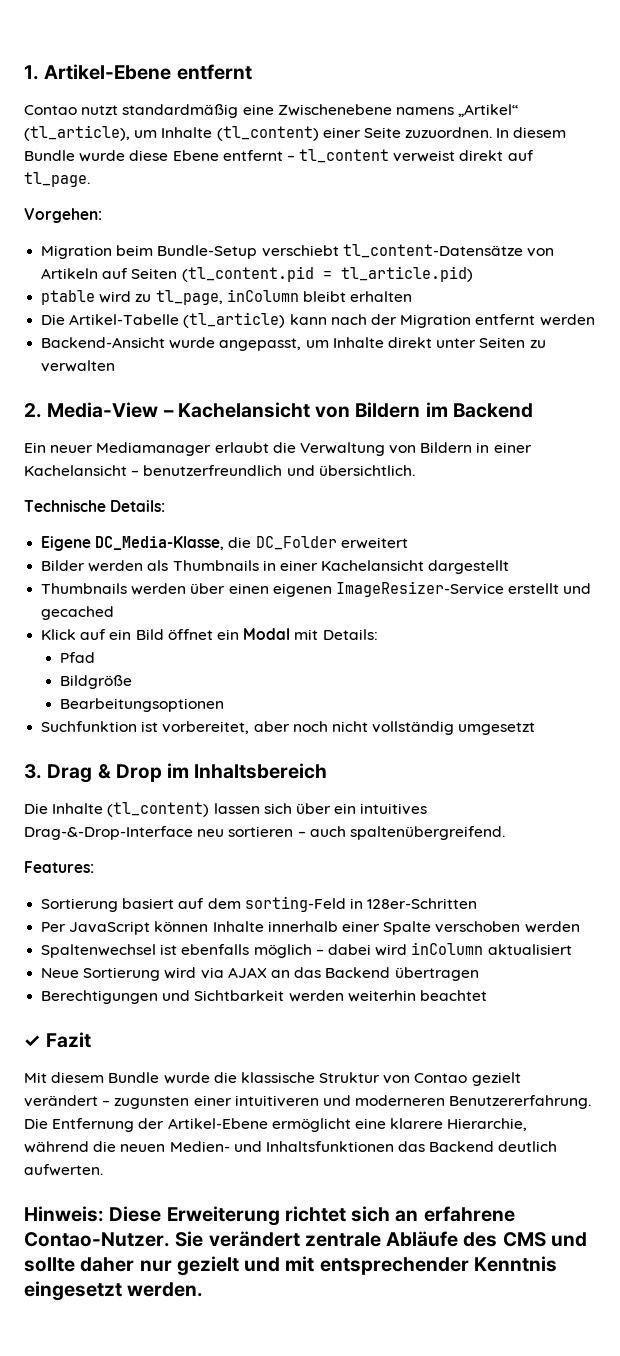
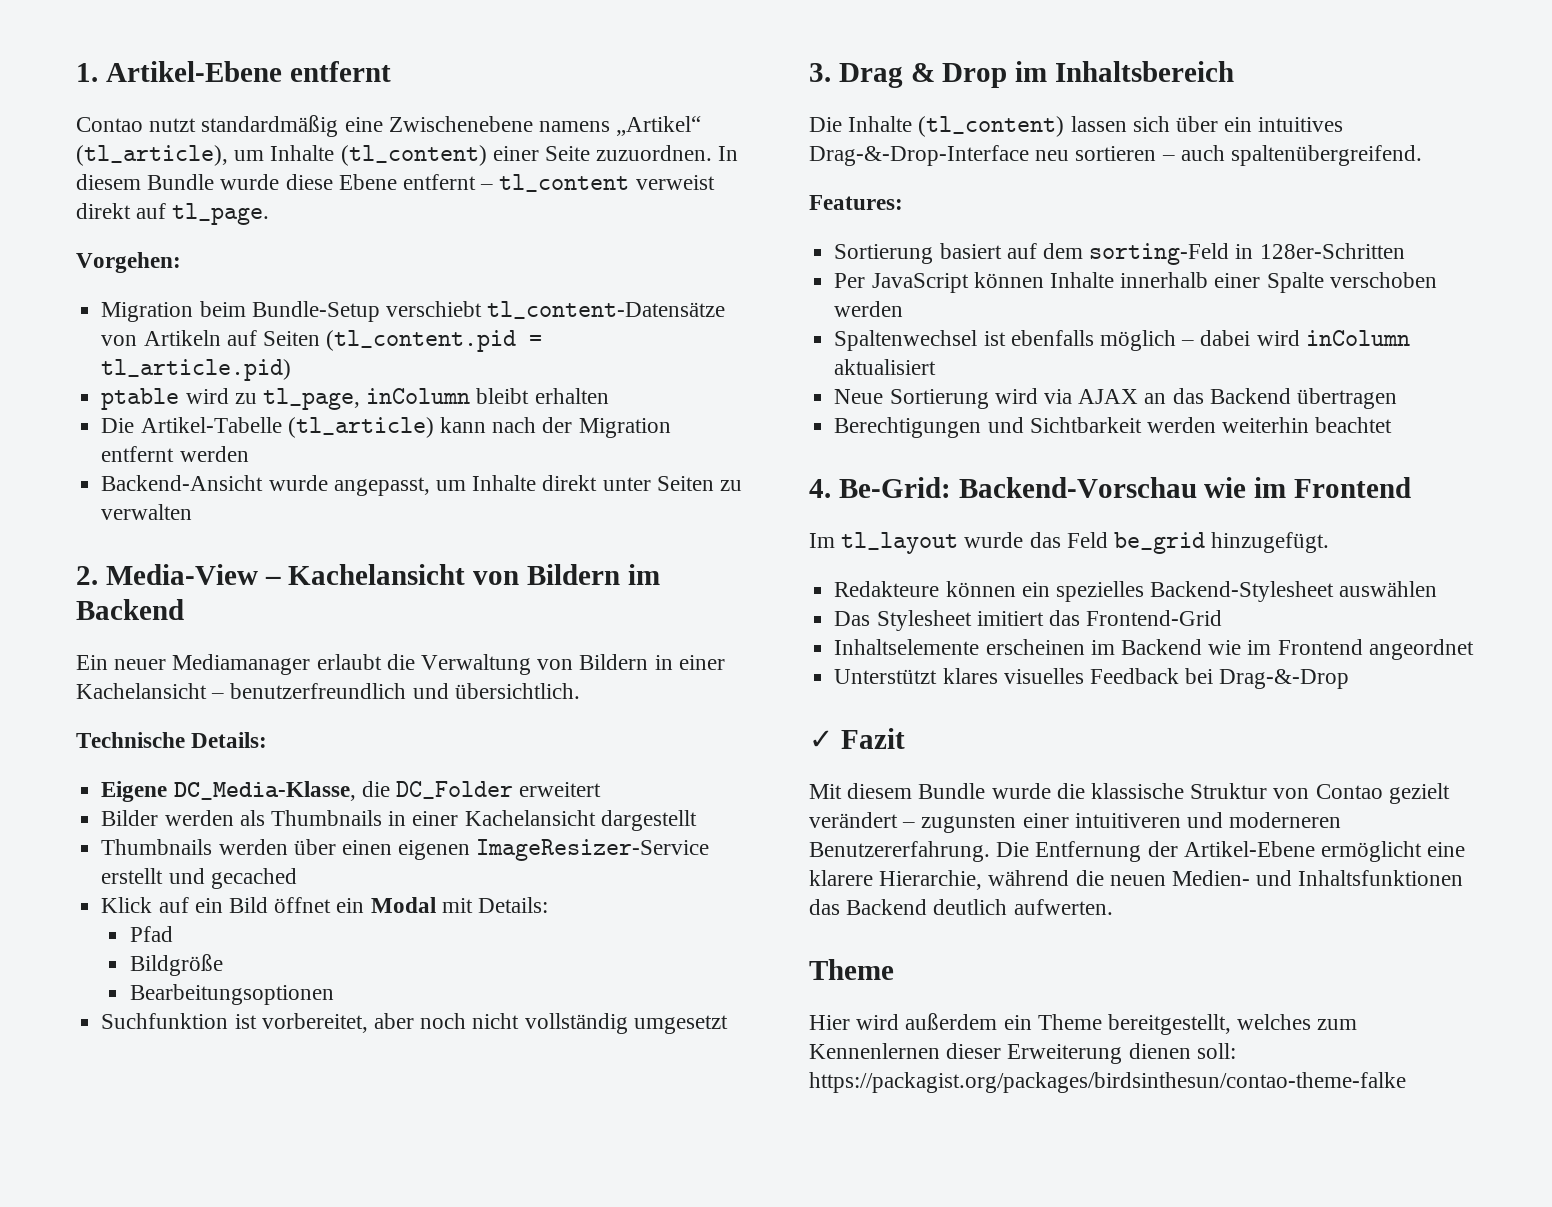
(487, 995) none -> [809,477,1412,498] [809,532,1330,554] [834,581,1438,602] [834,610,1223,631] [834,639,1474,660] [834,668,1350,689] // 4. Be-Grid: Backend-Vorschau wie im Frontend // Im tl_layout wurde das Feld be_grid hinzugefügt. // Redakteure können ein spezielles Backend-Stylesheet auswählen // Das Stylesheet imitiert das Frontend-Grid // Inhaltselemente erscheinen im Backend wie im Frontend angeordnet // Unterstützt klares visuelles Feedback bei Drag-&-Drop
[24,1206,515,1226] [24,1231,587,1247] [24,1256,557,1276] [24,1281,204,1301] Hinweis: Diese Erweiterung richtet sich an erfahrene Contao-Nutzer. Sie verändert zentrale Abläufe des CMS und sollte daher nur gezielt und mit entsprechender Kenntnis eingesetzt werden. -> [809,959,894,980] [809,1013,1358,1035] [809,1043,1236,1064] [809,1072,1406,1093] Theme // Hier wird außerdem ein Theme bereitgestellt, welches zum Kennenlernen dieser Erweiterung dienen soll: https://packagist.org/packages/birdsinthesun/contao-theme-falke

